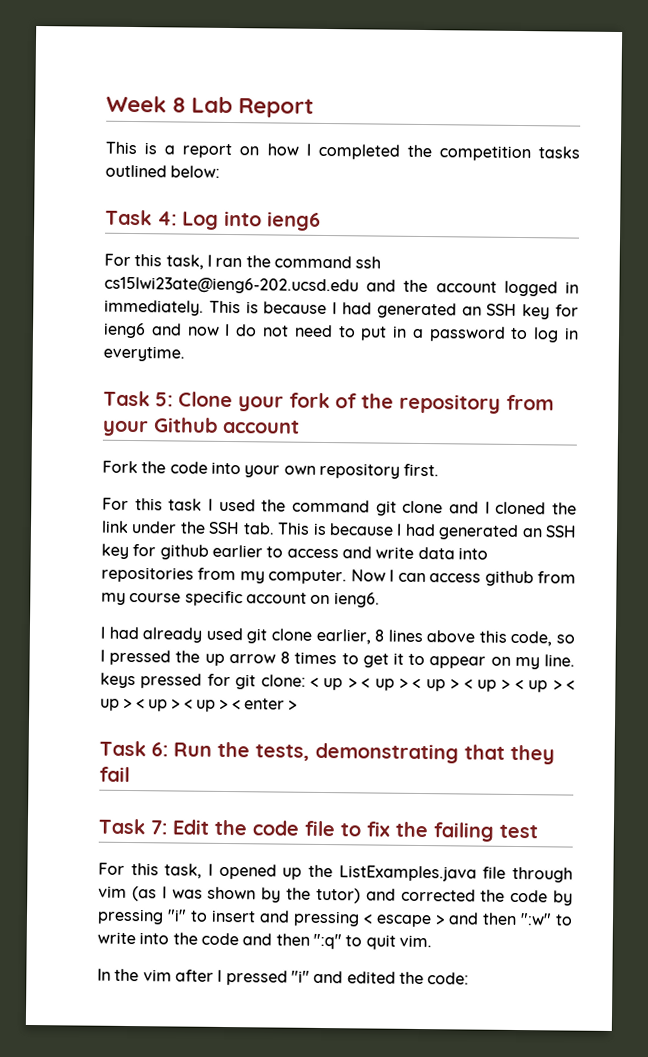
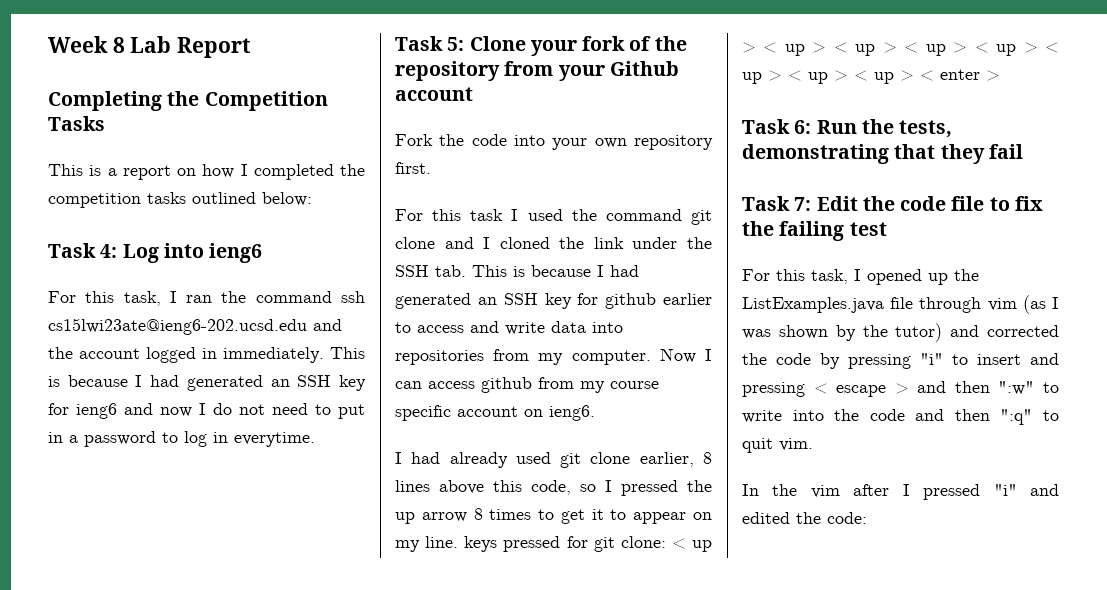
(315, 108) none -> [48,91,328,111] [48,116,105,131] // Completing the Competition Tasks

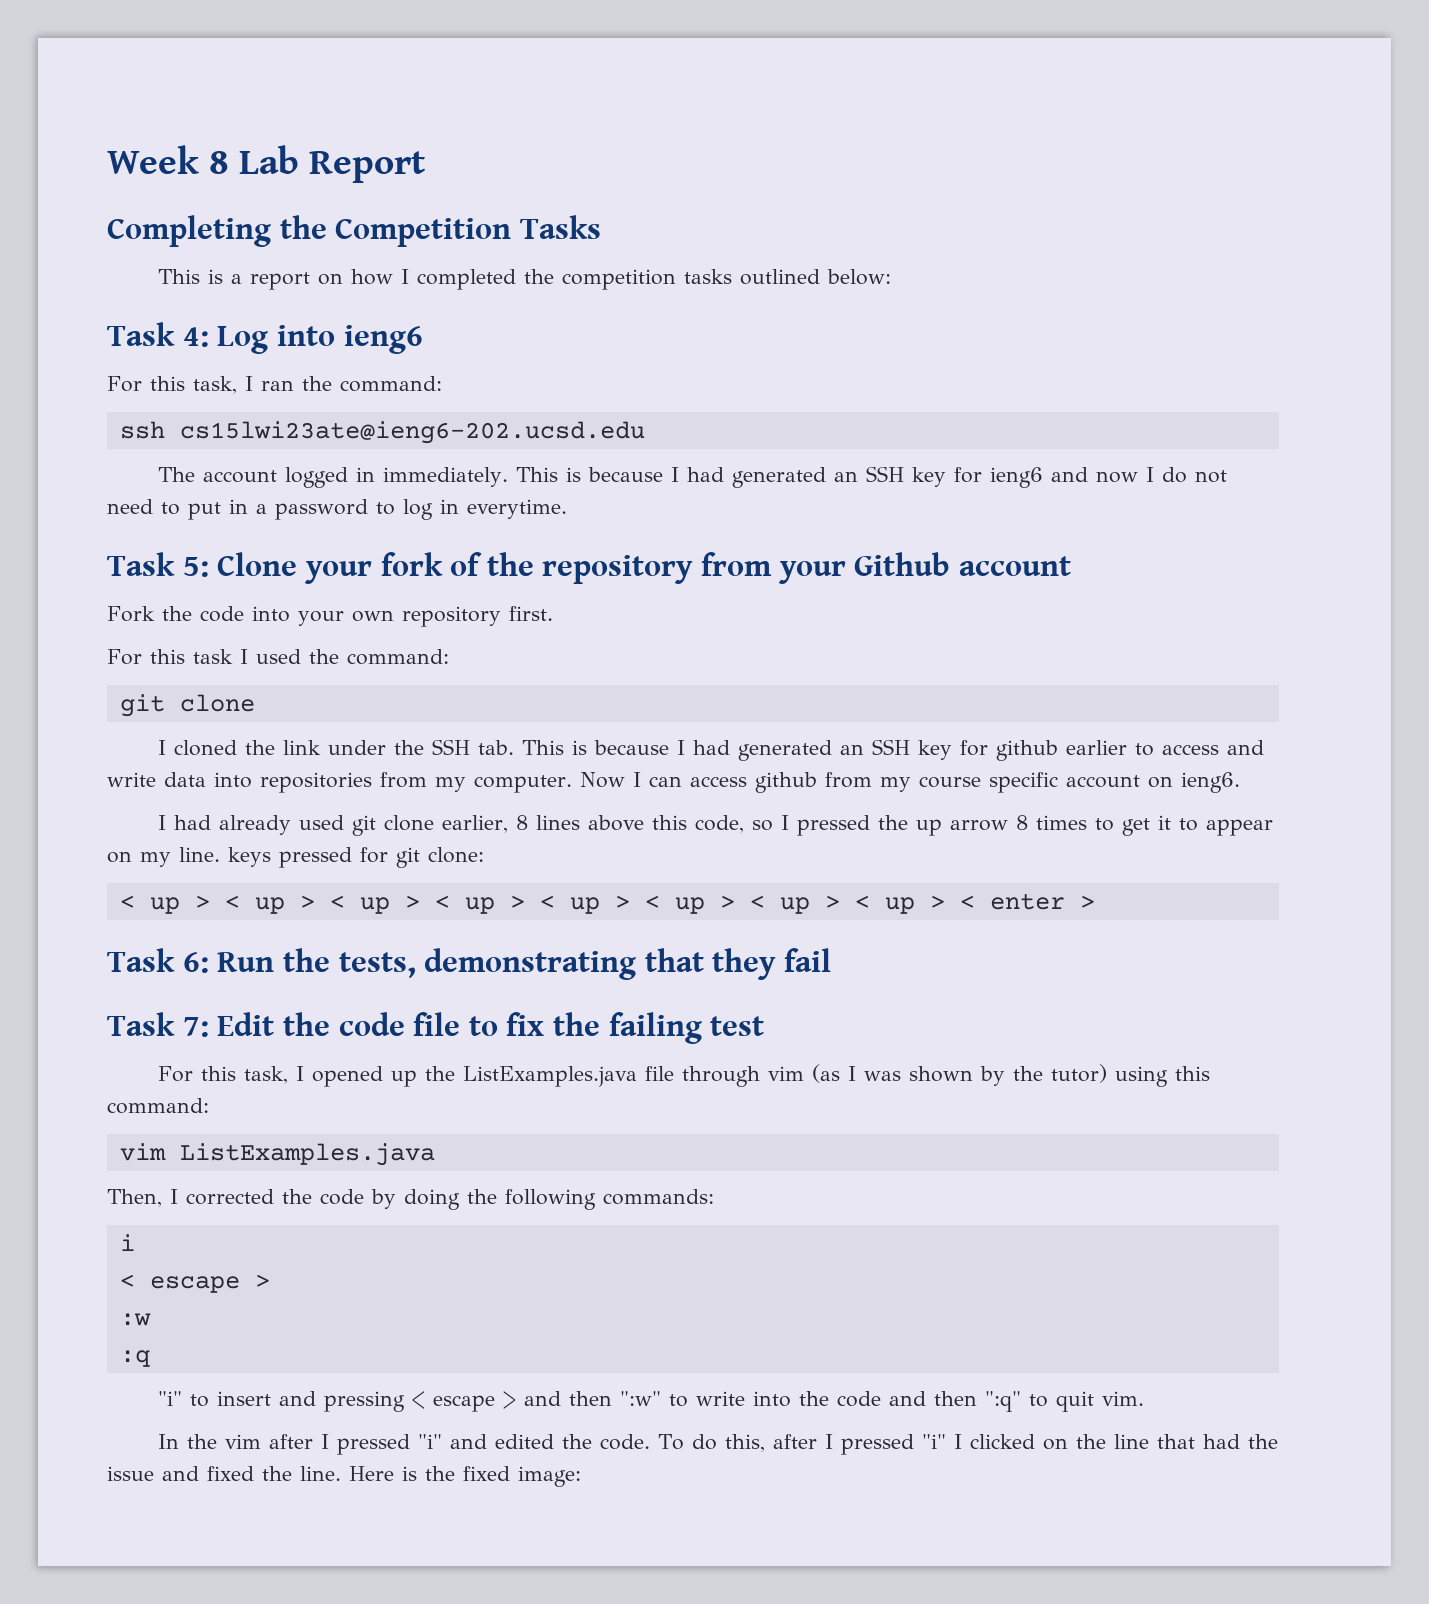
[255,291,332,303] command -> [340,376,442,392] command: //
[313,319,342,331] [48,347,73,359] and the -> [158,467,196,482] // The
[605,209,712,225] [395,237,474,249] command git clone and -> [347,649,449,665] [119,694,255,717] command: // git clone //
(666, 542) none -> (484, 855) //
[950,325,1059,337] [742,353,911,369] and corrected the code by pressing -> [1115,1066,1211,1087] [107,1098,209,1114] [119,1143,435,1166] [107,1189,714,1210] [119,1234,135,1251] [119,1274,270,1293] [119,1313,151,1326] [119,1350,150,1367] using this command: // vim ListExamples.java // Then, I corrected the code by doing the following commands: // i // < escape > // :w // :q //
[827,512,867,524] code: -> [600,1434,1279,1455] [107,1466,581,1487] code. To do this, after I pressed "i" I clicked on the line that had the issue and fixed the line. Here is the fixed image:

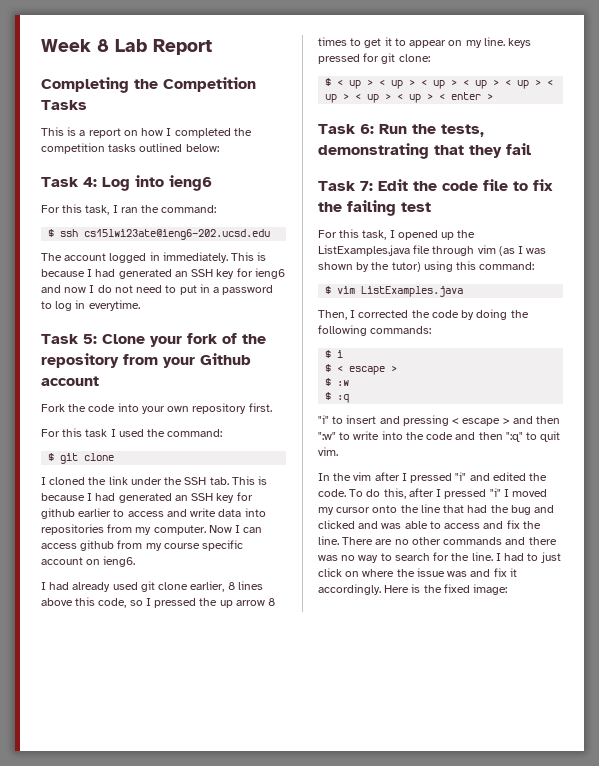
(442, 384) none -> [48,229,55,237] $
(449, 657) none -> [48,453,55,461] $
(484, 855) none -> [325,78,332,86] $
(209, 1106) none -> [325,286,332,294] $
(714, 1197) none -> [325,350,332,358] $
(135, 1242) none -> [325,364,332,372] $
(270, 1281) none -> [325,378,332,386] $
(151, 1319) none -> [325,392,332,400] $
[970,1434,1069,1450] clicked on -> [512,489,548,497] [318,505,398,515] moved my cursor onto
[107,1466,341,1481] issue and fixed the line. -> [510,505,555,515] [318,520,541,529] [318,536,557,545] [318,552,561,563] [318,568,517,577] [318,584,381,595] bug and clicked and was able to access and fix the line. There are no other commands and there was no way to search for the line. I had to just click on where the issue was and fix it accordingly.

